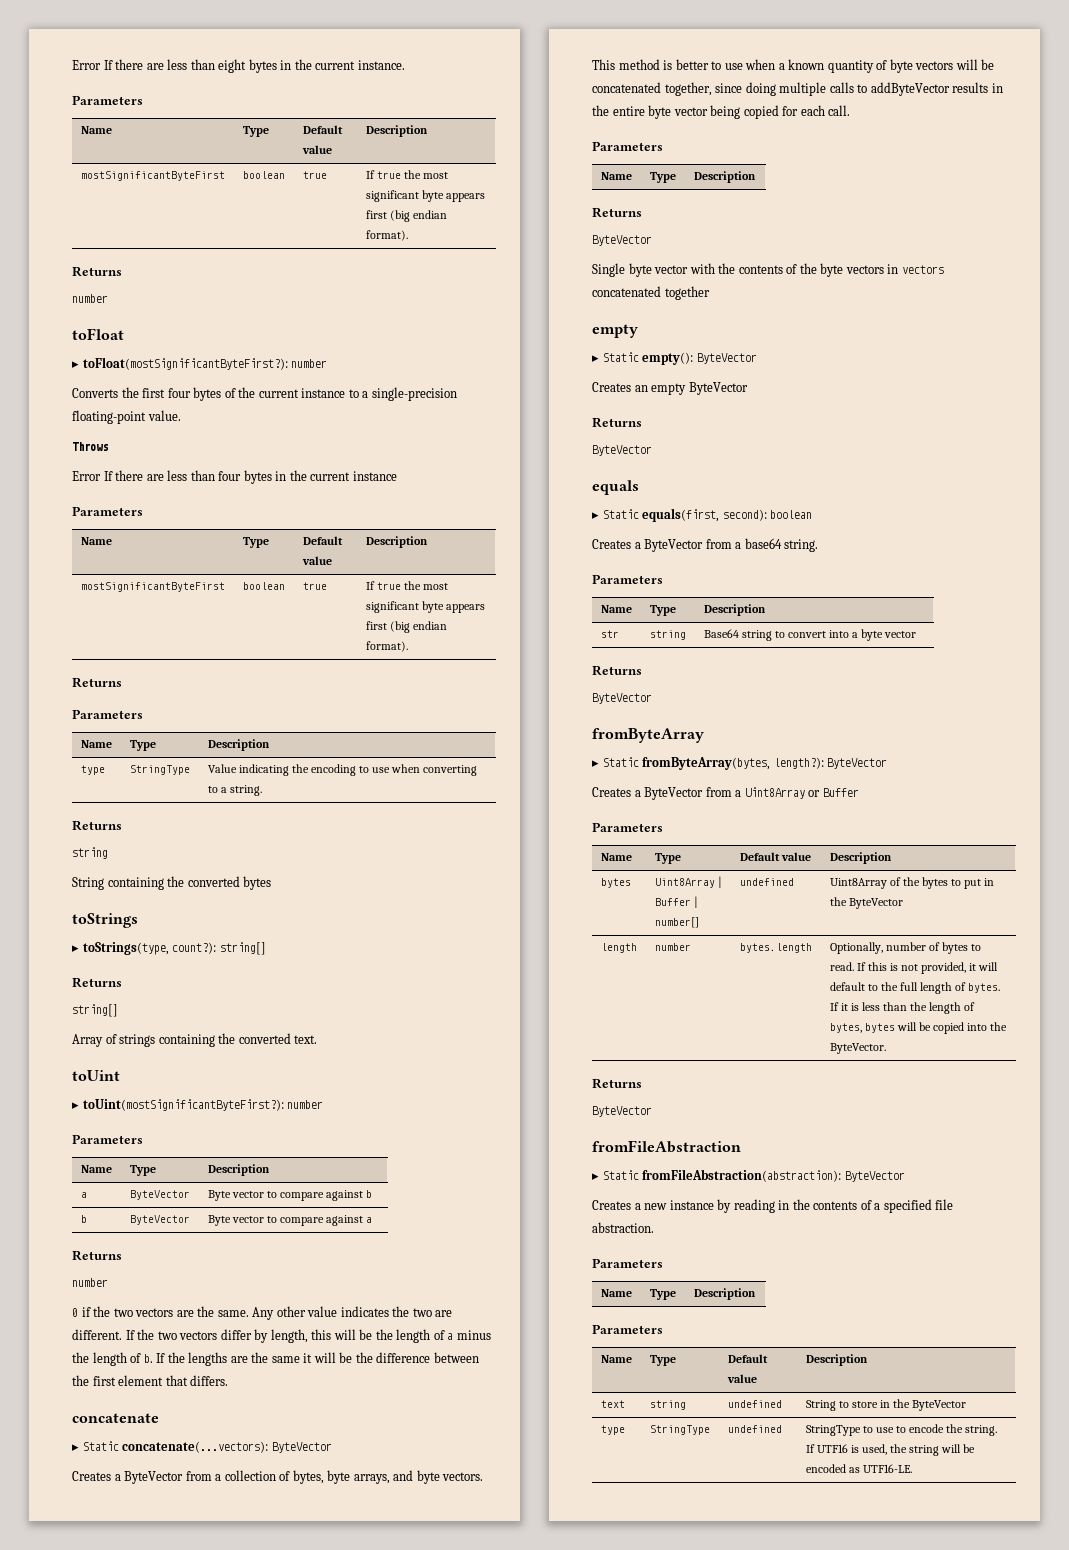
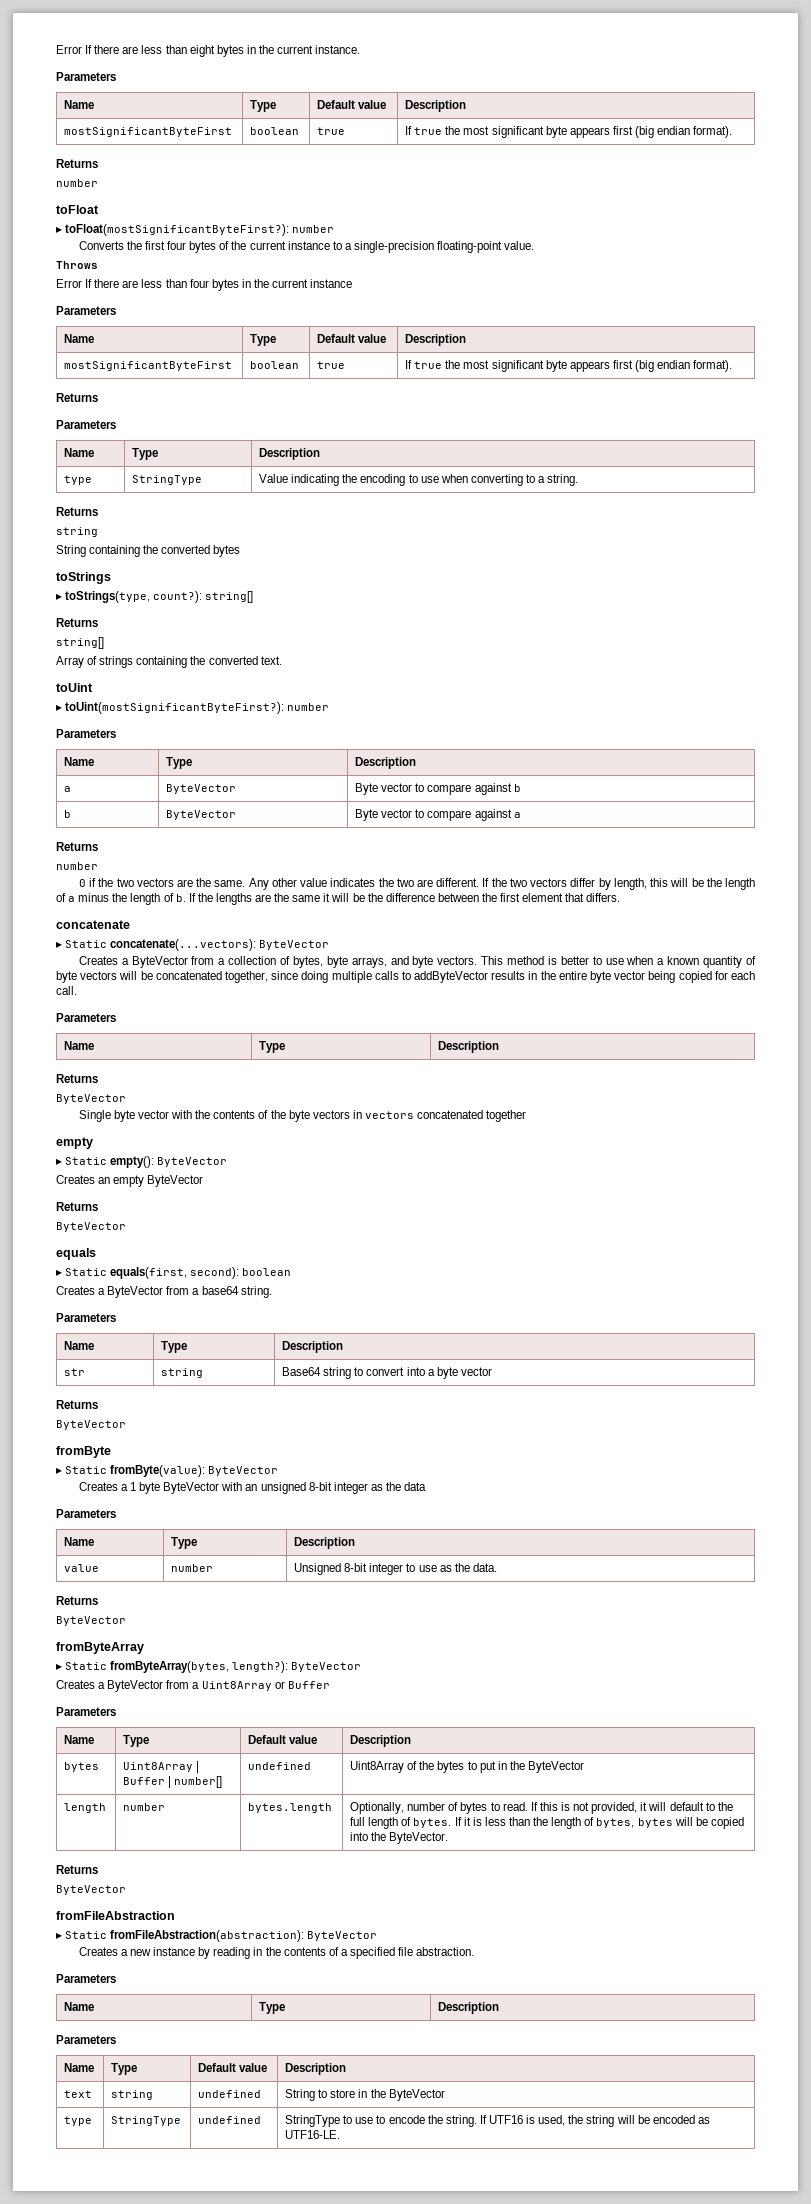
(652, 698) none -> [56,1446,111,1458] [56,1465,279,1477] [78,1482,427,1494] [56,1509,116,1518] [64,1537,95,1546] [171,1537,198,1549] [294,1537,356,1549] [64,1564,100,1572] [171,1564,214,1572] [294,1563,497,1575] [56,1596,98,1605] [56,1616,126,1626] // fromByte // ▸ Static fromByte(value): ByteVector // Creates a 1 byte ByteVector with an unsigned 8-bit integer as the data // Parameters // Name | Type | Description // value | number | Unsigned 8-bit integer to use as the data. // Returns // ByteVector

